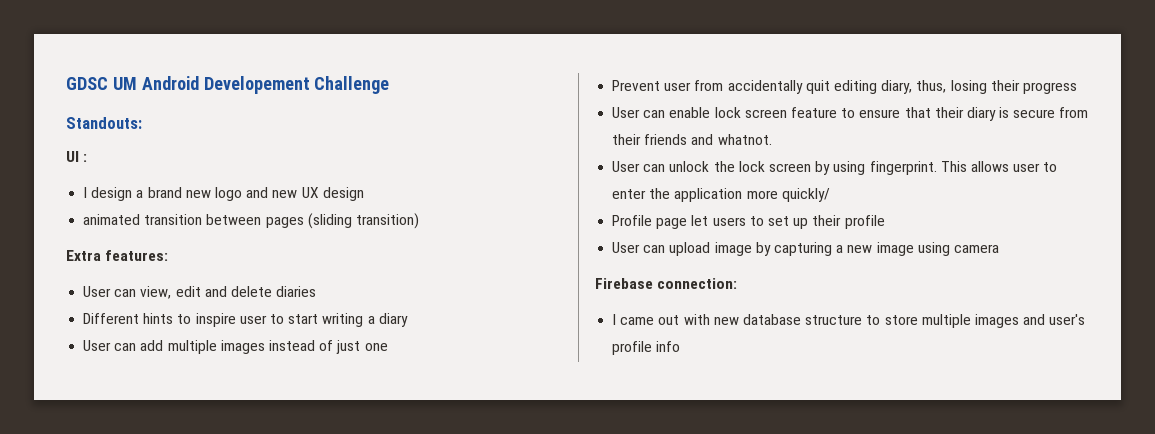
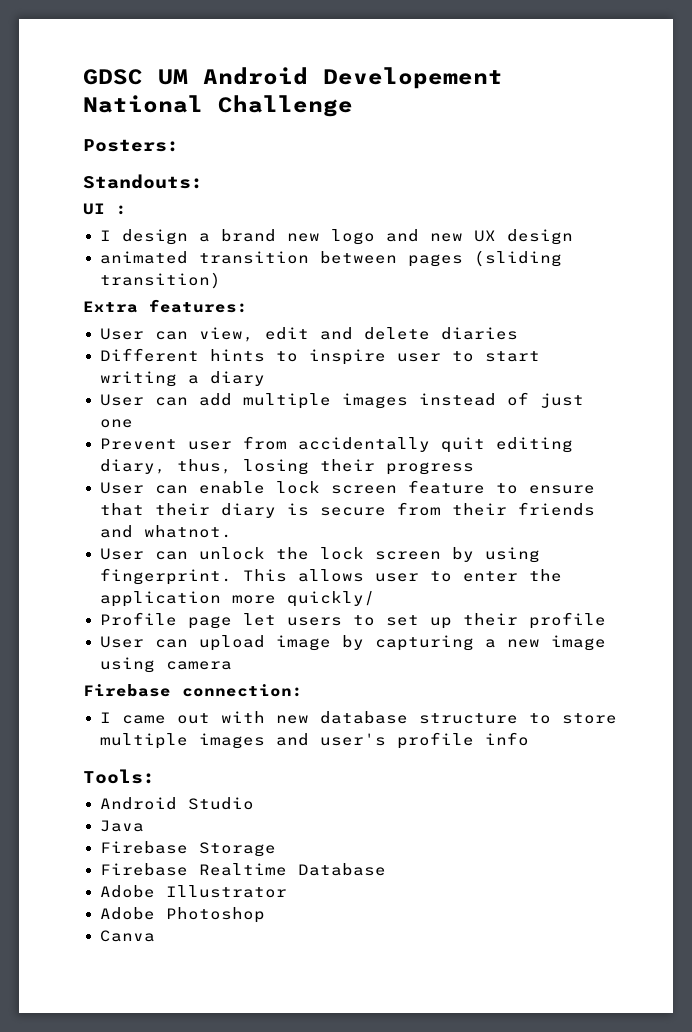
(310, 85) none -> [83,95,203,113] National
(390, 85) none -> [83,139,179,152] // Posters:
(681, 346) none -> [83,769,155,784] [99,797,254,810] [99,820,144,832] [99,841,276,857] [99,863,386,876] [99,885,287,898] [99,907,265,923] [99,930,155,942] // Tools: // Android Studio // Java // Firebase Storage // Firebase Realtime Database // Adobe Illustrator // Adobe Photoshop // Canva

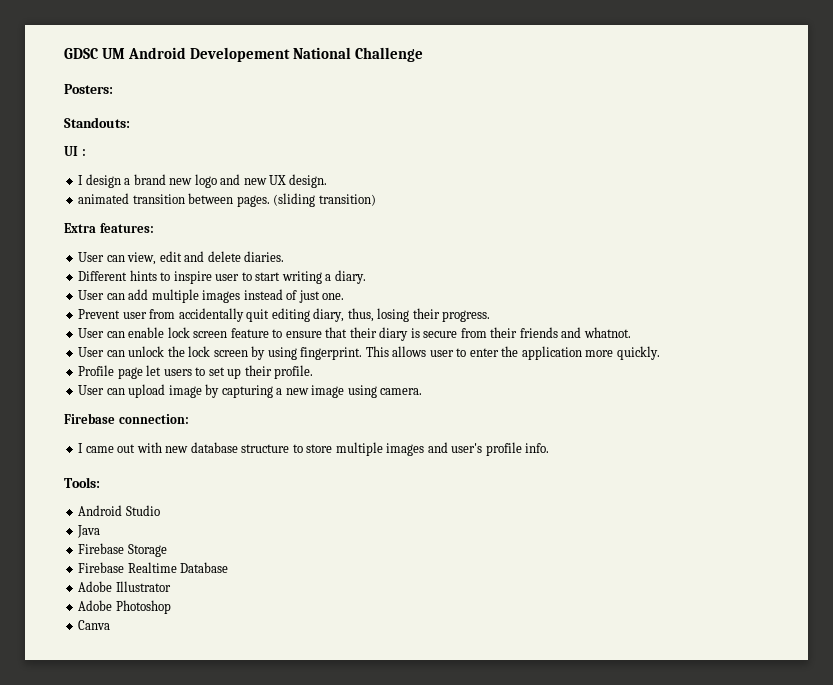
[506,229,573,245] design -> [288,174,327,188] design.
[407,254,463,267] pages -> [236,195,270,207] pages.
[440,327,518,340] diaries -> [244,251,285,262] diaries.
[209,371,265,386] diary -> [334,270,366,284] diary.
[99,419,133,428] one -> [322,293,345,300] one.
[385,462,474,475] progress -> [442,310,491,322] progress.
[286,591,375,607] quickly/ -> [616,346,660,360] quickly.
[528,612,606,629] profile -> [274,365,314,379] profile.
[165,661,232,670] camera -> [380,388,423,395] camera.
[484,732,529,746] info -> [525,443,550,453] info.

